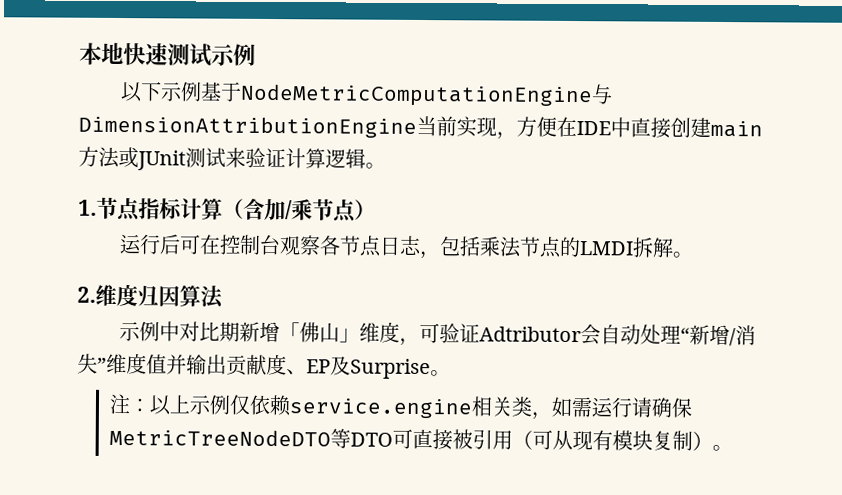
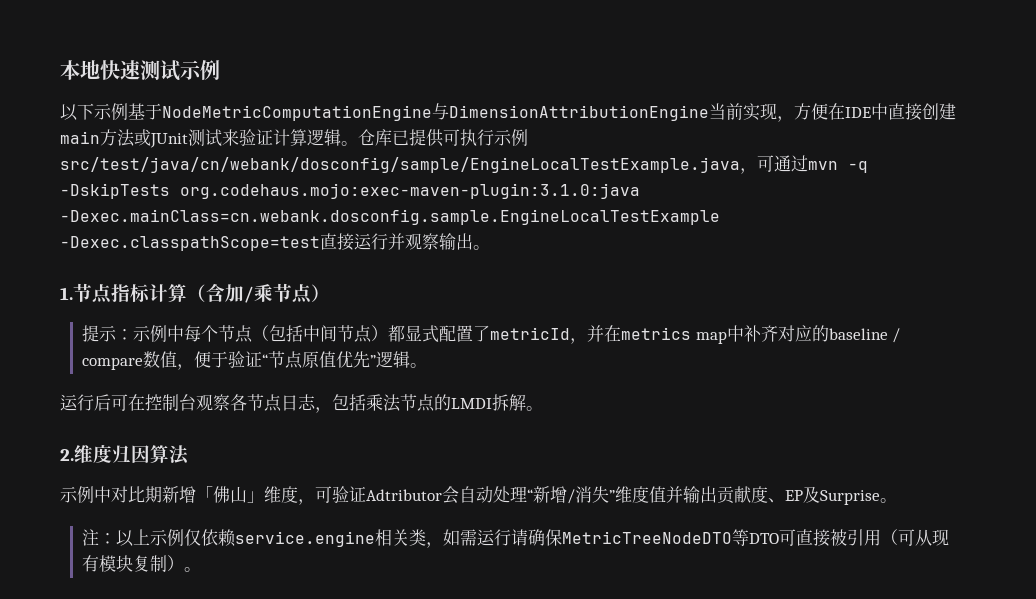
(386, 165) none -> [358,129,528,147] [60,155,868,174] [60,183,640,199] [60,209,720,225] [60,233,490,251] 仓库已提供可执行示例src/test/java/cn/webank/dosconfig/sample/EngineLocalTestExample.java，可通过mvn -q -DskipTests org.codehaus.mojo:exec-maven-plugin:3.1.0:java -Dexec.mainClass=cn.webank.dosconfig.sample.EngineLocalTestExample -Dexec.classpathScope=test直接运行并观察输出。
(376, 209) none -> [82,325,901,344] [82,351,428,370] // 提示：示例中每个节点（包括中间节点）都显式配置了metricId，并在metrics map中补齐对应的baseline / compare数值，便于验证“节点原值优先”逻辑。

